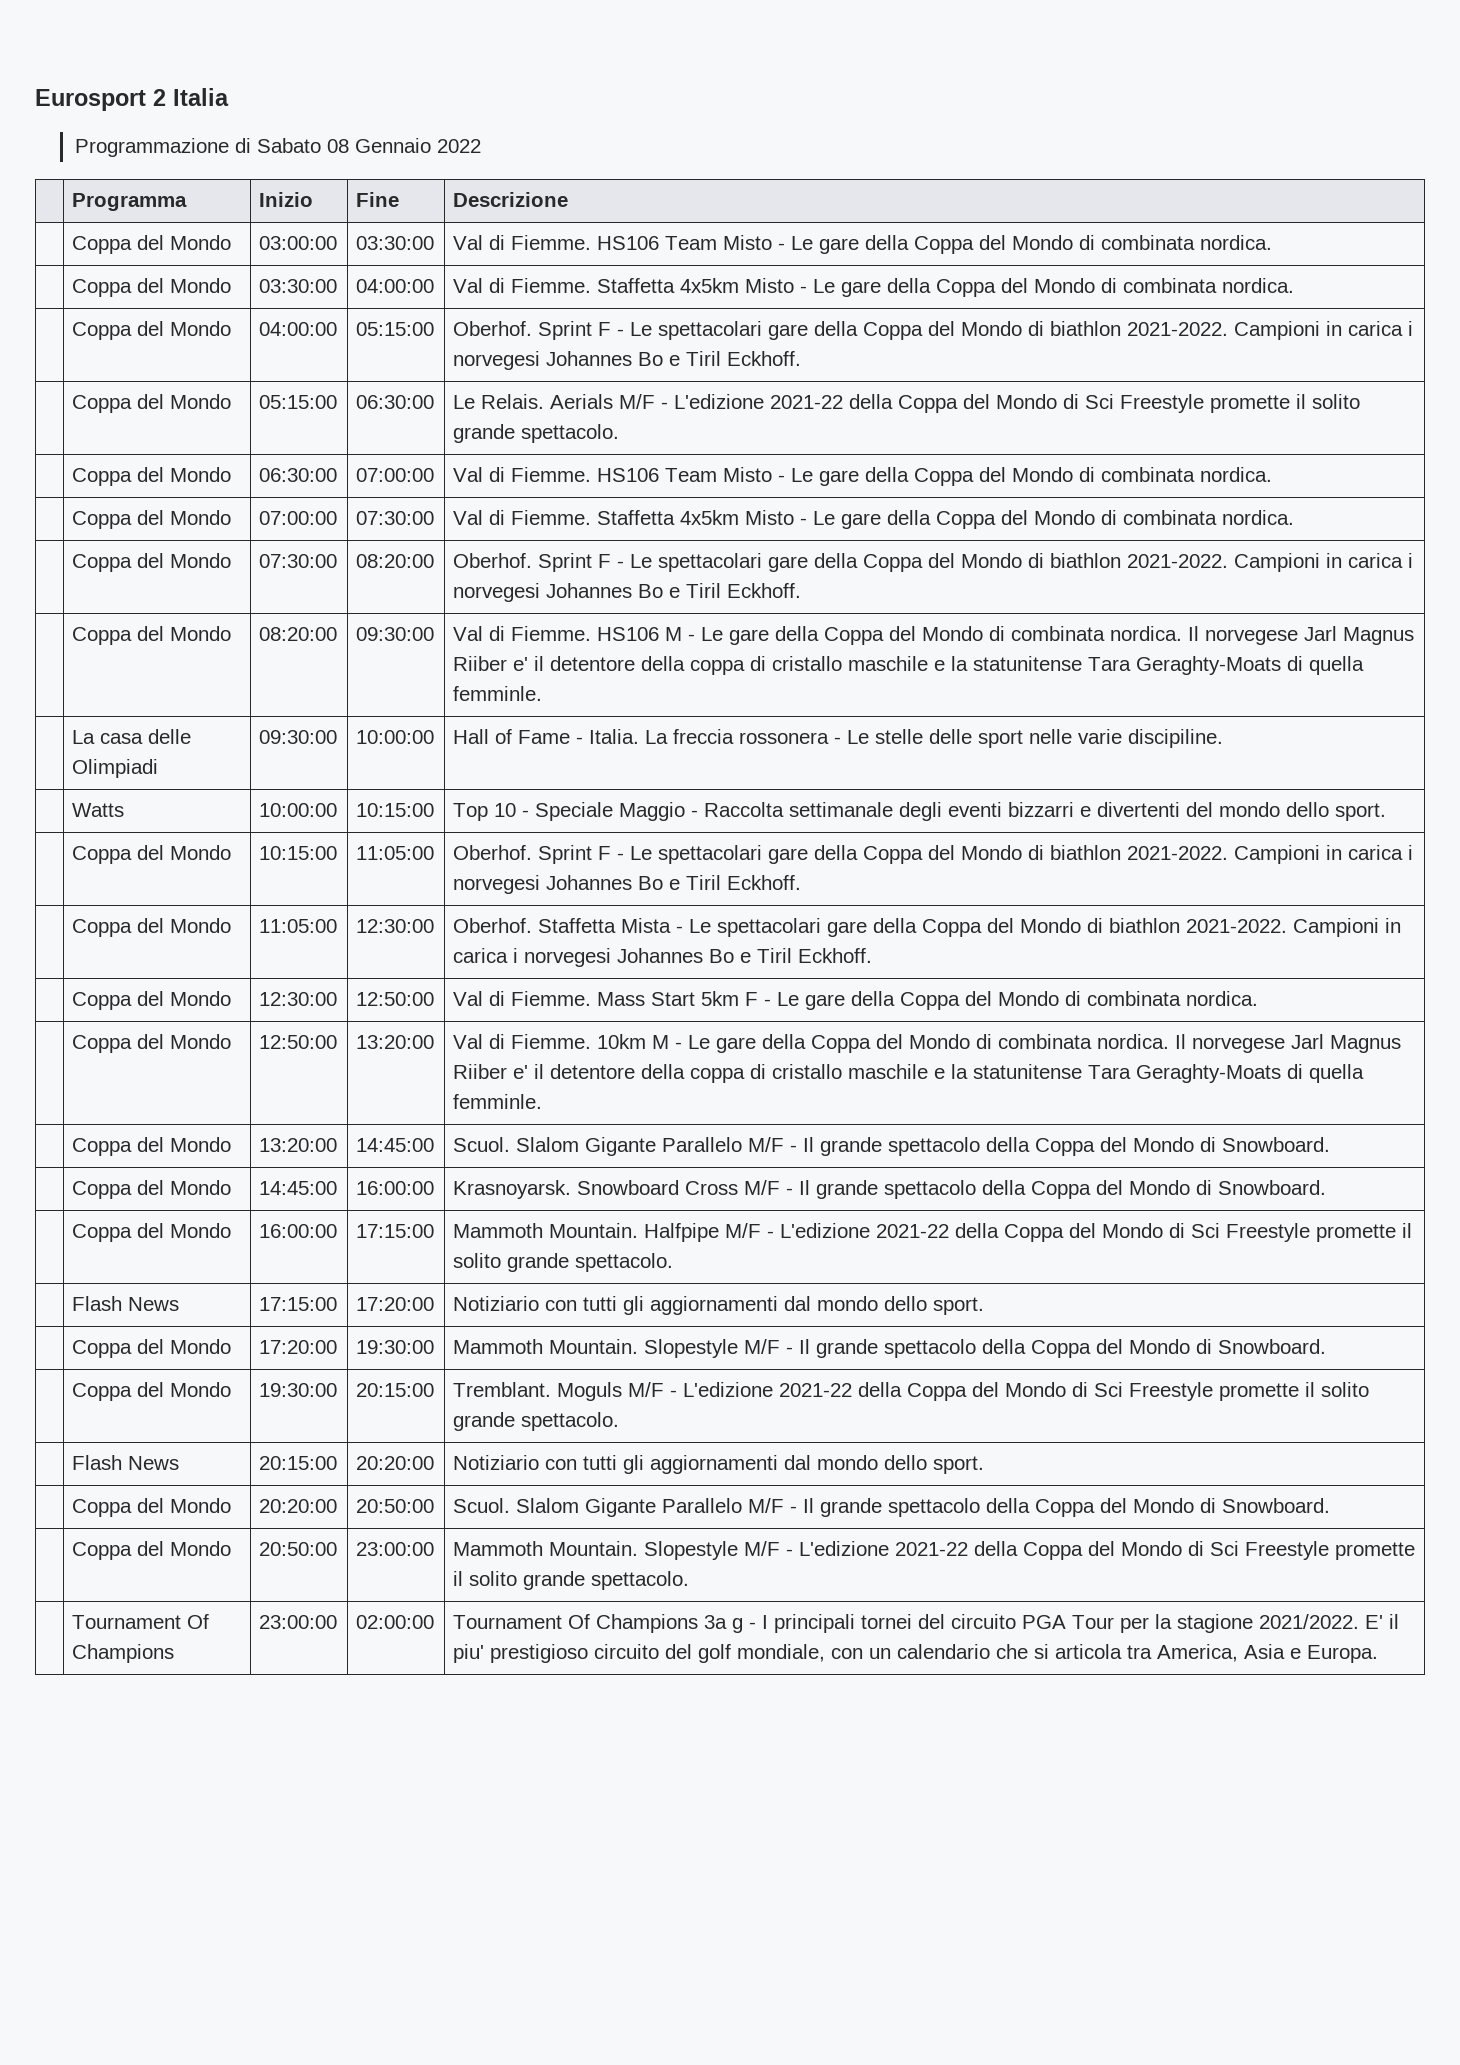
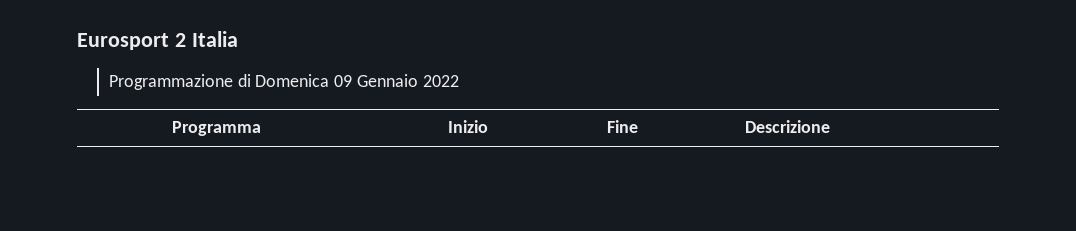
[256,138,349,153] Sabato 08 -> [255,74,353,87] Domenica 09
[72,235,232,254] [259,236,338,250] [356,236,435,250] [453,235,1273,254] [72,278,232,297] [259,279,338,293] [356,279,435,293] [453,278,1295,297] [72,321,232,340] [259,322,338,336] [356,322,435,336] [453,321,1414,340] [453,351,802,370] [72,394,232,413] [259,395,338,409] [356,395,435,409] [453,394,1361,413] [453,424,620,443] [72,467,232,486] [259,468,338,482] [356,468,435,482] [453,467,1273,486] [72,510,232,529] [259,511,338,525] [356,511,435,525] [453,510,1295,529] [72,553,232,572] [259,554,338,568] [356,554,435,568] [453,553,1414,572] [453,583,802,602] [72,626,232,645] [259,627,338,641] [356,627,435,641] [453,626,1415,645] [453,656,1365,675] [453,686,543,701] [72,729,192,744] [72,759,159,778] [259,730,338,744] [356,730,435,744] [453,729,1224,748] [72,803,125,817] [259,803,338,817] [356,803,435,817] [453,802,1387,821] [72,845,232,864] [259,846,338,860] [356,846,435,860] [453,845,1414,864] [453,875,802,894] [72,918,232,937] [259,919,338,933] [356,919,435,933] [453,918,1402,937] [453,948,873,967] [72,991,232,1010] [259,992,338,1006] [356,992,435,1006] [453,991,1259,1010] [72,1034,232,1053] [259,1035,338,1049] [356,1035,435,1049] [453,1034,1402,1053] [453,1064,1365,1083] [453,1094,543,1109] [72,1137,232,1156] [259,1138,338,1152] [356,1138,435,1152] [453,1137,1331,1156] [72,1180,232,1199] [259,1181,338,1195] [356,1181,435,1195] [453,1180,1327,1199] [72,1223,232,1242] [259,1224,338,1238] [356,1224,435,1238] [453,1223,1413,1242] [453,1253,674,1272] [72,1296,180,1311] [259,1297,338,1311] [356,1297,435,1311] [453,1296,985,1315] [72,1339,232,1358] [259,1340,338,1354] [356,1340,435,1354] [453,1339,1327,1358] [72,1382,232,1401] [259,1383,338,1397] [356,1383,435,1397] [453,1382,1370,1401] [453,1412,620,1431] [72,1455,180,1470] [259,1456,338,1470] [356,1456,435,1470] [453,1455,985,1474] [72,1498,232,1517] [259,1499,338,1513] [356,1499,435,1513] [453,1498,1331,1517] [72,1541,232,1560] [259,1542,338,1556] [356,1542,435,1556] [453,1541,1416,1560] [453,1571,690,1590] [72,1614,210,1629] [72,1644,175,1663] [259,1615,338,1629] [356,1615,435,1629] [453,1614,1400,1633] [453,1644,1379,1663] // | Coppa del Mondo | 03:00:00 | 03:30:00 | Val di Fiemme. HS106 Team Misto - Le gare della Coppa del Mondo di combinata nordica. // | Coppa del Mondo | 03:30:00 | 04:00:00 | Val di Fiemme. Staffetta 4x5km Misto - Le gare della Coppa del Mondo di combinata nordica. // | Coppa del Mondo | 04:00:00 | 05:15:00 | Oberhof. Sprint F - Le spettacolari gare della Coppa del Mondo di biathlon 2021-2022. Campioni in carica i norvegesi Johannes Bo e Tiril Eckhoff. // | Coppa del Mondo | 05:15:00 | 06:30:00 | Le Relais. Aerials M/F - L'edizione 2021-22 della Coppa del Mondo di Sci Freestyle promette il solito grande spettacolo. // | Coppa del Mondo | 06:30:00 | 07:00:00 | Val di Fiemme. HS106 Team Misto - Le gare della Coppa del Mondo di combinata nordica. // | Coppa del Mondo | 07:00:00 | 07:30:00 | Val di Fiemme. Staffetta 4x5km Misto - Le gare della Coppa del Mondo di combinata nordica. // | Coppa del Mondo | 07:30:00 | 08:20:00 | Oberhof. Sprint F - Le spettacolari gare della Coppa del Mondo di biathlon 2021-2022. Campioni in carica i norvegesi Johannes Bo e Tiril Eckhoff. // | Coppa del Mondo | 08:20:00 | 09:30:00 | Val di Fiemme. HS106 M - Le gare della Coppa del Mondo di combinata nordica. Il norvegese Jarl Magnus Riiber e' il detentore della coppa di cristallo maschile e la statunitense Tara Geraghty-Moats di quella femminle. // | La casa delle Olimpiadi | 09:30:00 | 10:00:00 | Hall of Fame - Italia. La freccia rossonera - Le stelle delle sport nelle varie discipiline. // | Watts | 10:00:00 | 10:15:00 | Top 10 - Speciale Maggio - Raccolta settimanale degli eventi bizzarri e divertenti del mondo dello sport. // | Coppa del Mondo | 10:15:00 | 11:05:00 | Oberhof. Sprint F - Le spettacolari gare della Coppa del Mondo di biathlon 2021-2022. Campioni in carica i norvegesi Johannes Bo e Tiril Eckhoff. // | Coppa del Mondo | 11:05:00 | 12:30:00 | Oberhof. Staffetta Mista - Le spettacolari gare della Coppa del Mondo di biathlon 2021-2022. Campioni in carica i norvegesi Johannes Bo e Tiril Eckhoff. // | Coppa del Mondo | 12:30:00 | 12:50:00 | Val di Fiemme. Mass Start 5km F - Le gare della Coppa del Mondo di combinata nordica. // | Coppa del Mondo | 12:50:00 | 13:20:00 | Val di Fiemme. 10km M - Le gare della Coppa del Mondo di combinata nordica. Il norvegese Jarl Magnus Riiber e' il detentore della coppa di cristallo maschile e la statunitense Tara Geraghty-Moats di quella femminle. // | Coppa del Mondo | 13:20:00 | 14:45:00 | Scuol. Slalom Gigante Parallelo M/F - Il grande spettacolo della Coppa del Mondo di Snowboard. // | Coppa del Mondo | 14:45:00 | 16:00:00 | Krasnoyarsk. Snowboard Cross M/F - Il grande spettacolo della Coppa del Mondo di Snowboard. // | Coppa del Mondo | 16:00:00 | 17:15:00 | Mammoth Mountain. Halfpipe M/F - L'edizione 2021-22 della Coppa del Mondo di Sci Freestyle promette il solito grande spettacolo. // | Flash News | 17:15:00 | 17:20:00 | Notiziario con tutti gli aggiornamenti dal mondo dello sport. // | Coppa del Mondo | 17:20:00 | 19:30:00 | Mammoth Mountain. Slopestyle M/F - Il grande spettacolo della Coppa del Mondo di Snowboard. // | Coppa del Mondo | 19:30:00 | 20:15:00 | Tremblant. Moguls M/F - L'edizione 2021-22 della Coppa del Mondo di Sci Freestyle promette il solito grande spettacolo. // | Flash News | 20:15:00 | 20:20:00 | Notiziario con tutti gli aggiornamenti dal mondo dello sport. // | Coppa del Mondo | 20:20:00 | 20:50:00 | Scuol. Slalom Gigante Parallelo M/F - Il grande spettacolo della Coppa del Mondo di Snowboard. // | Coppa del Mondo | 20:50:00 | 23:00:00 | Mammoth Mountain. Slopestyle M/F - L'edizione 2021-22 della Coppa del Mondo di Sci Freestyle promette il solito grande spettacolo. // | Tournament Of Champions | 23:00:00 | 02:00:00 | Tournament Of Champions 3a g - I principali tornei del circuito PGA Tour per la stagione 2021/2022. E' il piu' prestigioso circuito del golf mondiale, con un calendario che si articola tra America, Asia e Europa. -> (831, 126) none

